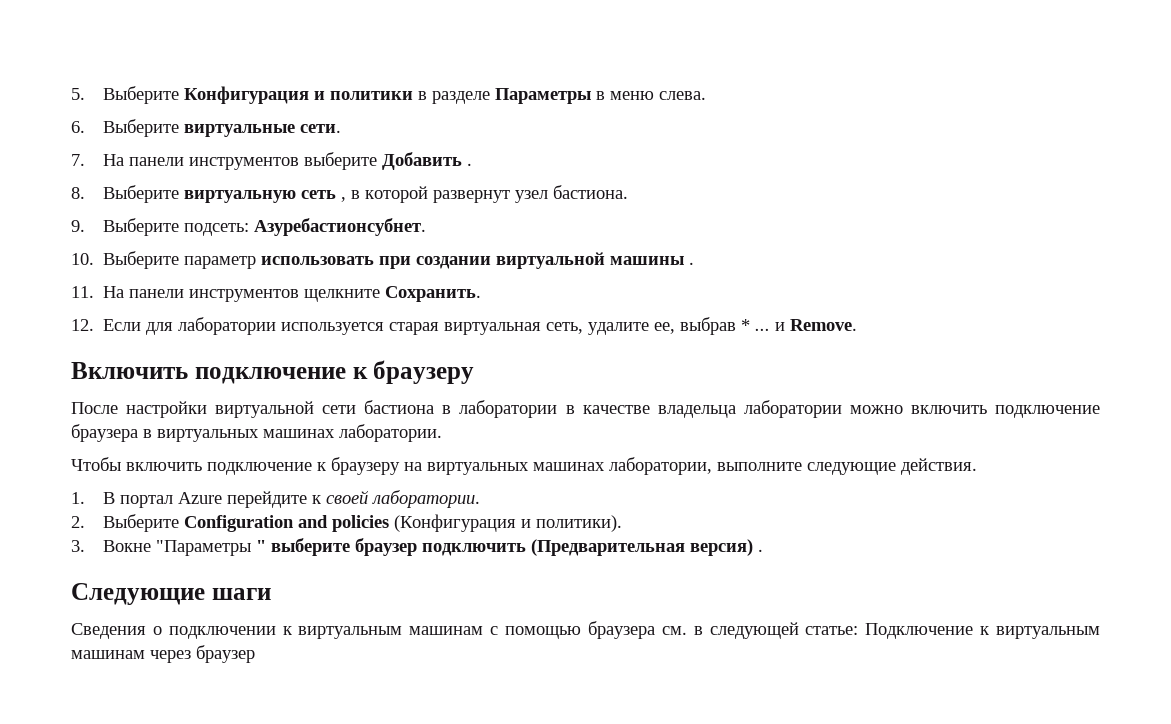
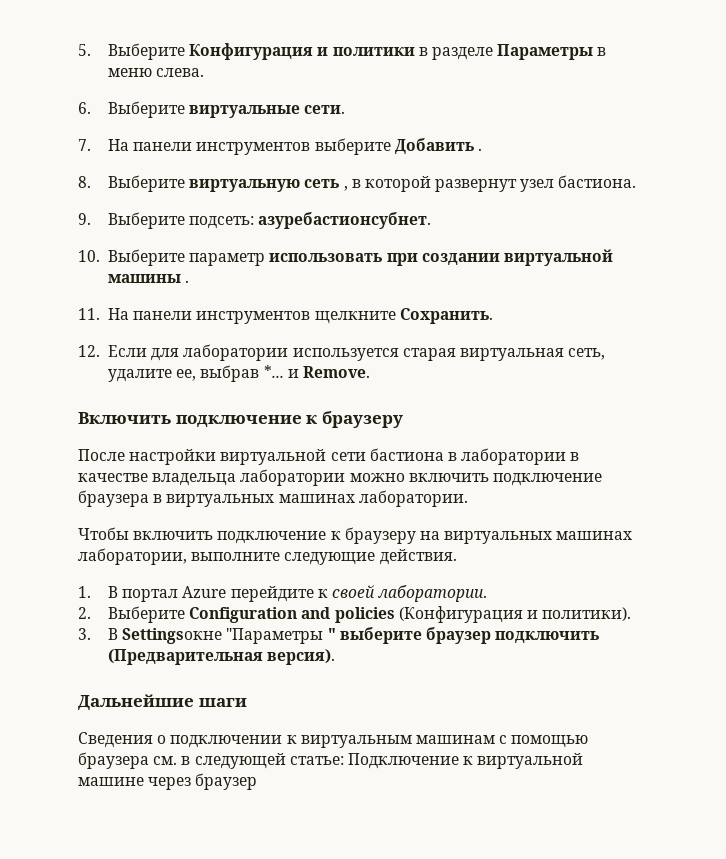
[254,218,427,236] Азуребастионсубнет. -> [258,212,432,229] азуребастионсубнет.
[741,319,771,331] * ... -> [263,365,284,378] *...
[103,540,152,552] Вокне -> [107,628,223,644] В Settingsокне
[690,539,764,556] [71,583,205,605] версия) . // Следующие -> [267,649,336,665] [78,694,194,710] версия). // Дальнейшие
[996,626,1100,639] [71,650,145,659] виртуальным машинам -> [477,753,584,769] [78,777,144,786] виртуальной машине

